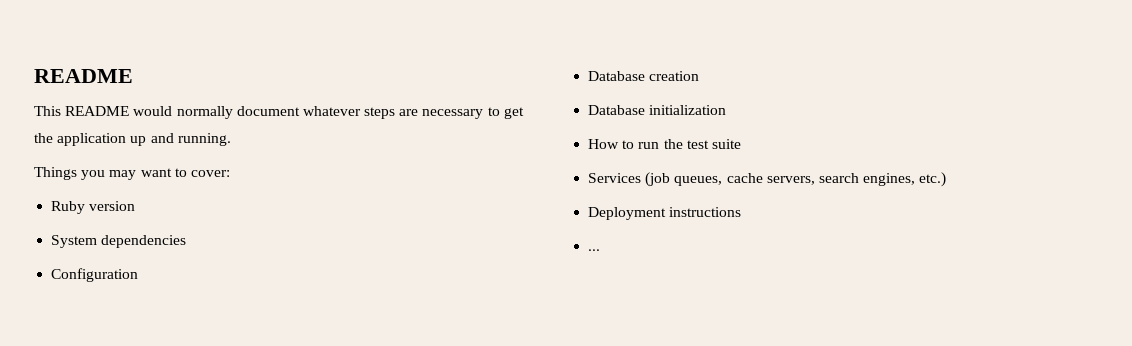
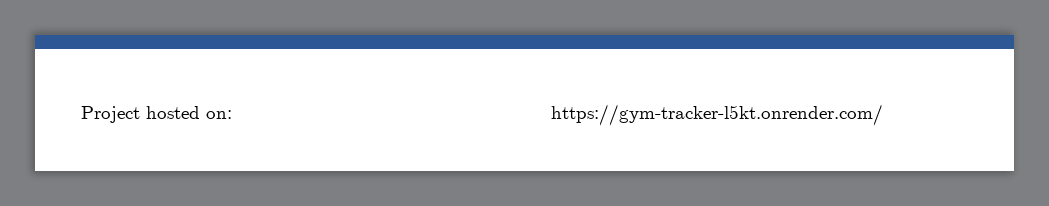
[34,69,133,83] [34,106,524,119] [34,133,231,146] [34,167,230,180] [51,201,136,214] [51,235,187,248] [51,268,139,282] [588,71,700,81] [588,105,727,115] [588,139,741,149] [588,172,947,187] [588,207,742,220] [588,249,601,251] README // This README would normally document whatever steps are necessary to get the application up and running. // Things you may want to cover: // Ruby version // System dependencies // Configuration // Database creation // Database initialization // How to run the test suite // Services (job queues, cache servers, search engines, etc.) // Deployment instructions // ... -> [81,104,883,126] Project hosted on: https://gym-tracker-l5kt.onrender.com/

